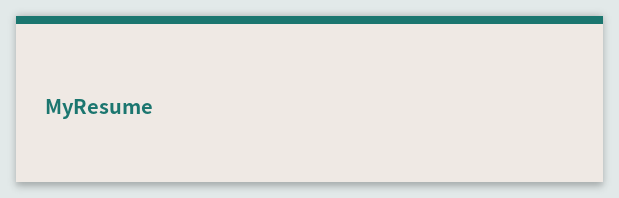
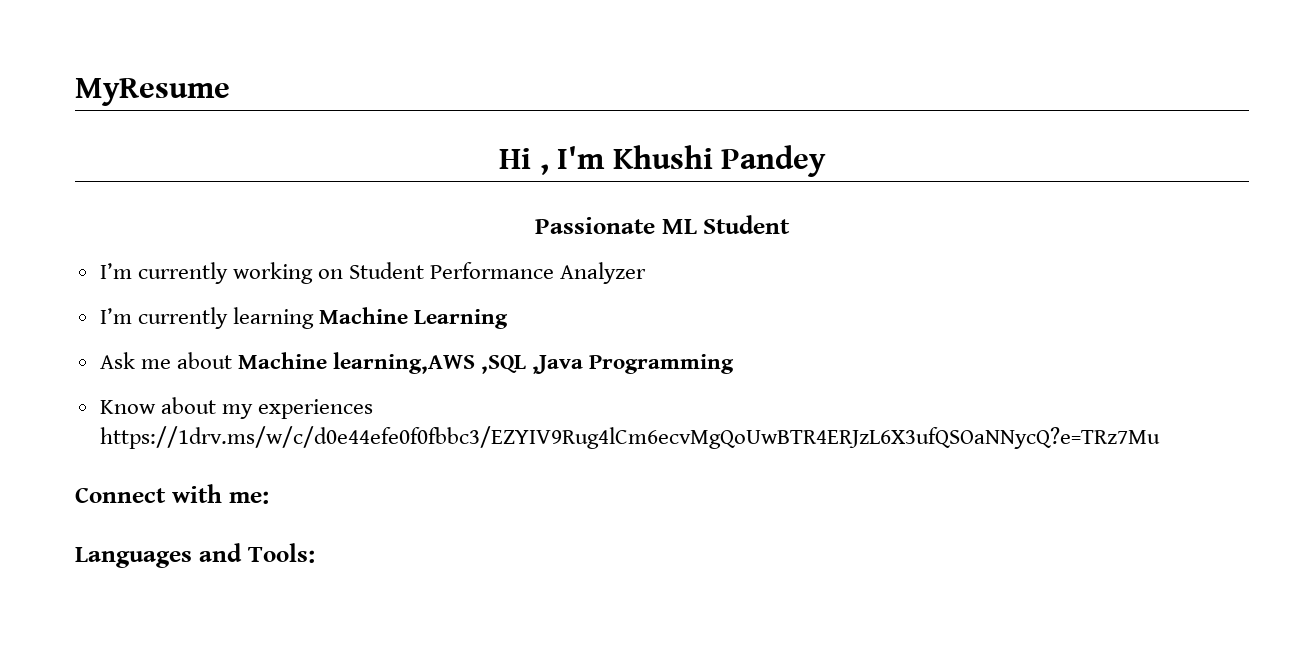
(153, 109) none -> [498,145,827,177] [534,215,791,234] [99,262,647,284] [99,307,509,329] [99,352,735,374] [99,397,373,419] [99,426,1160,449] [75,484,269,504] [75,543,315,568] // Hi , I'm Khushi Pandey // Passionate ML Student // I’m currently working on Student Performance Analyzer // I’m currently learning Machine Learning // Ask me about Machine learning,AWS ,SQL ,Java Programming // Know about my experiences https://1drv.ms/w/c/d0e44efe0f0fbbc3/EZYIV9Rug4lCm6ecvMgQoUwBTR4ERJzL6X3ufQSOaNNycQ?e=TRz7Mu // Connect with me: // Languages and Tools:

